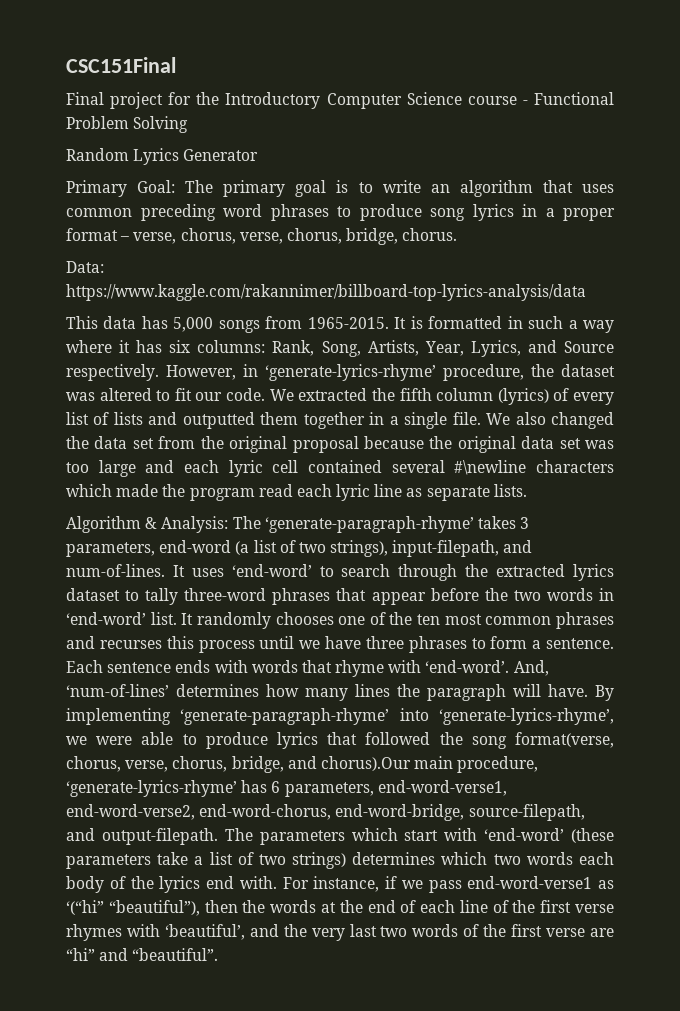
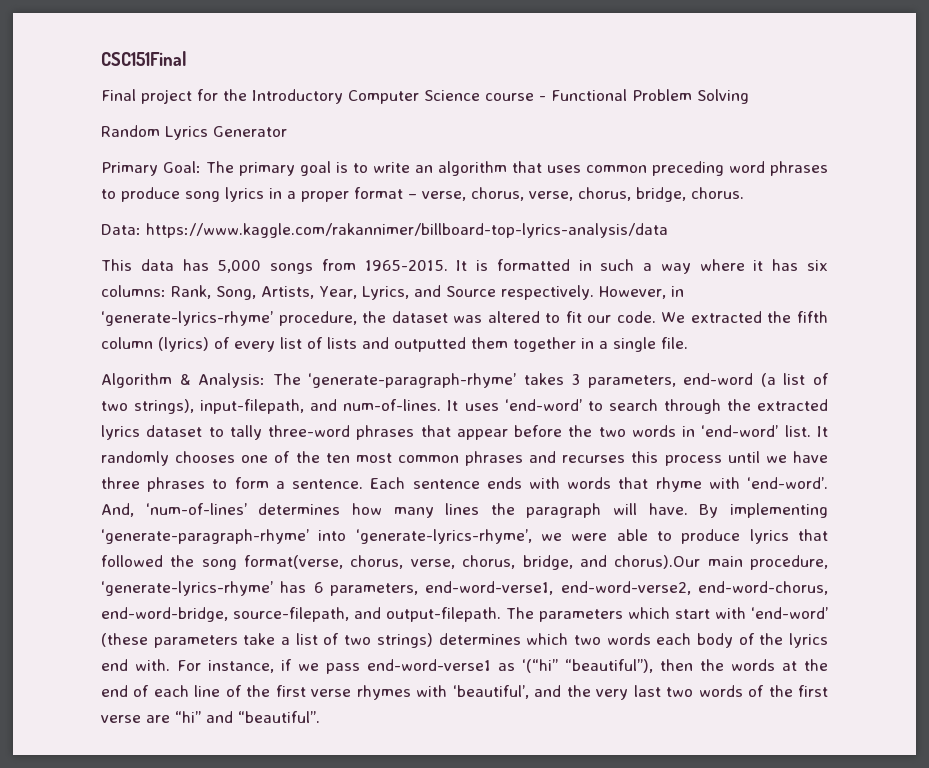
[486,412,614,429] [66,436,615,453] [66,460,614,477] [66,484,527,501] We also changed the data set from the original proposal because the original data set was too large and each lyric cell contained several #\newline characters which made the program read each lyric line as separate lists. -> (688, 343) none

